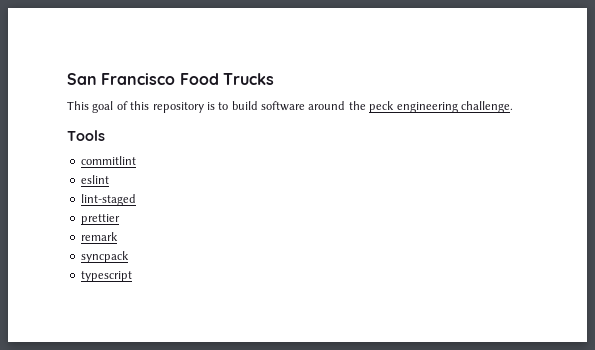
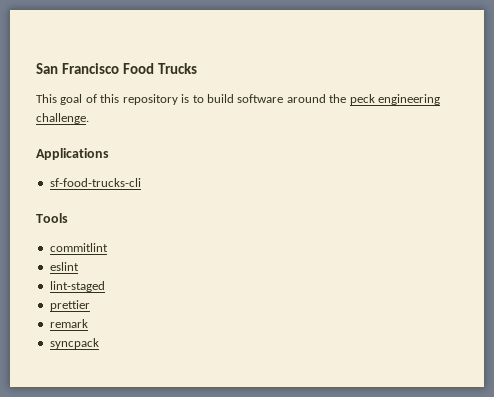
(513, 107) none -> [36,148,109,160] [49,178,141,187] // Applications // sf-food-trucks-cli
[80,271,132,282] // typescript -> (99, 343) none

